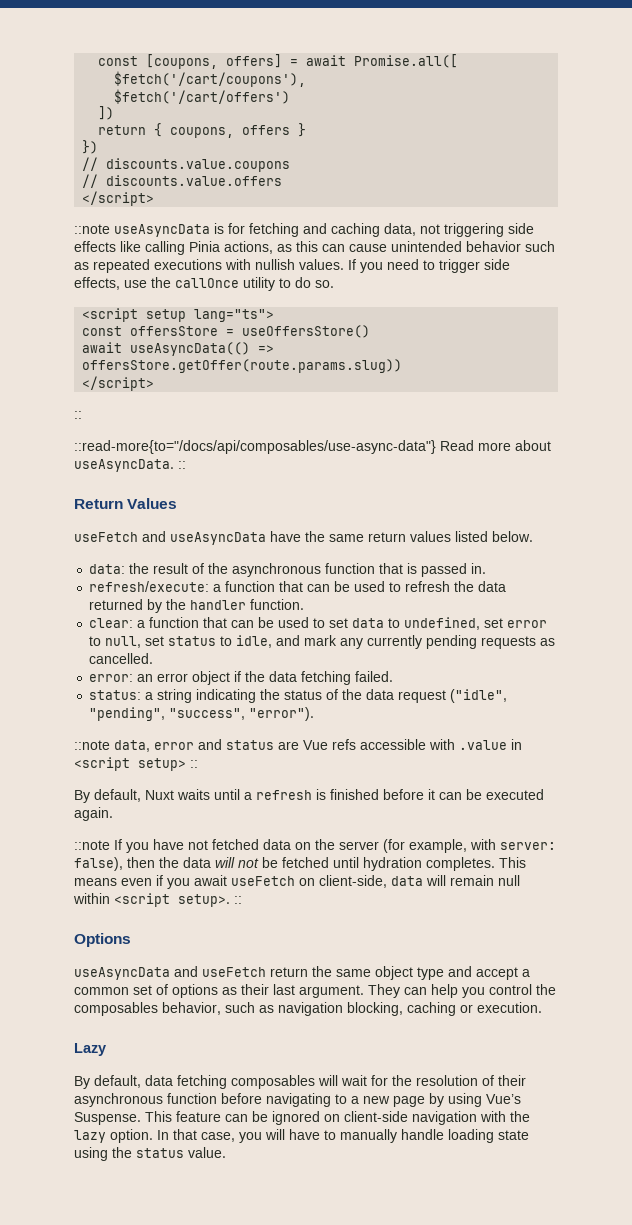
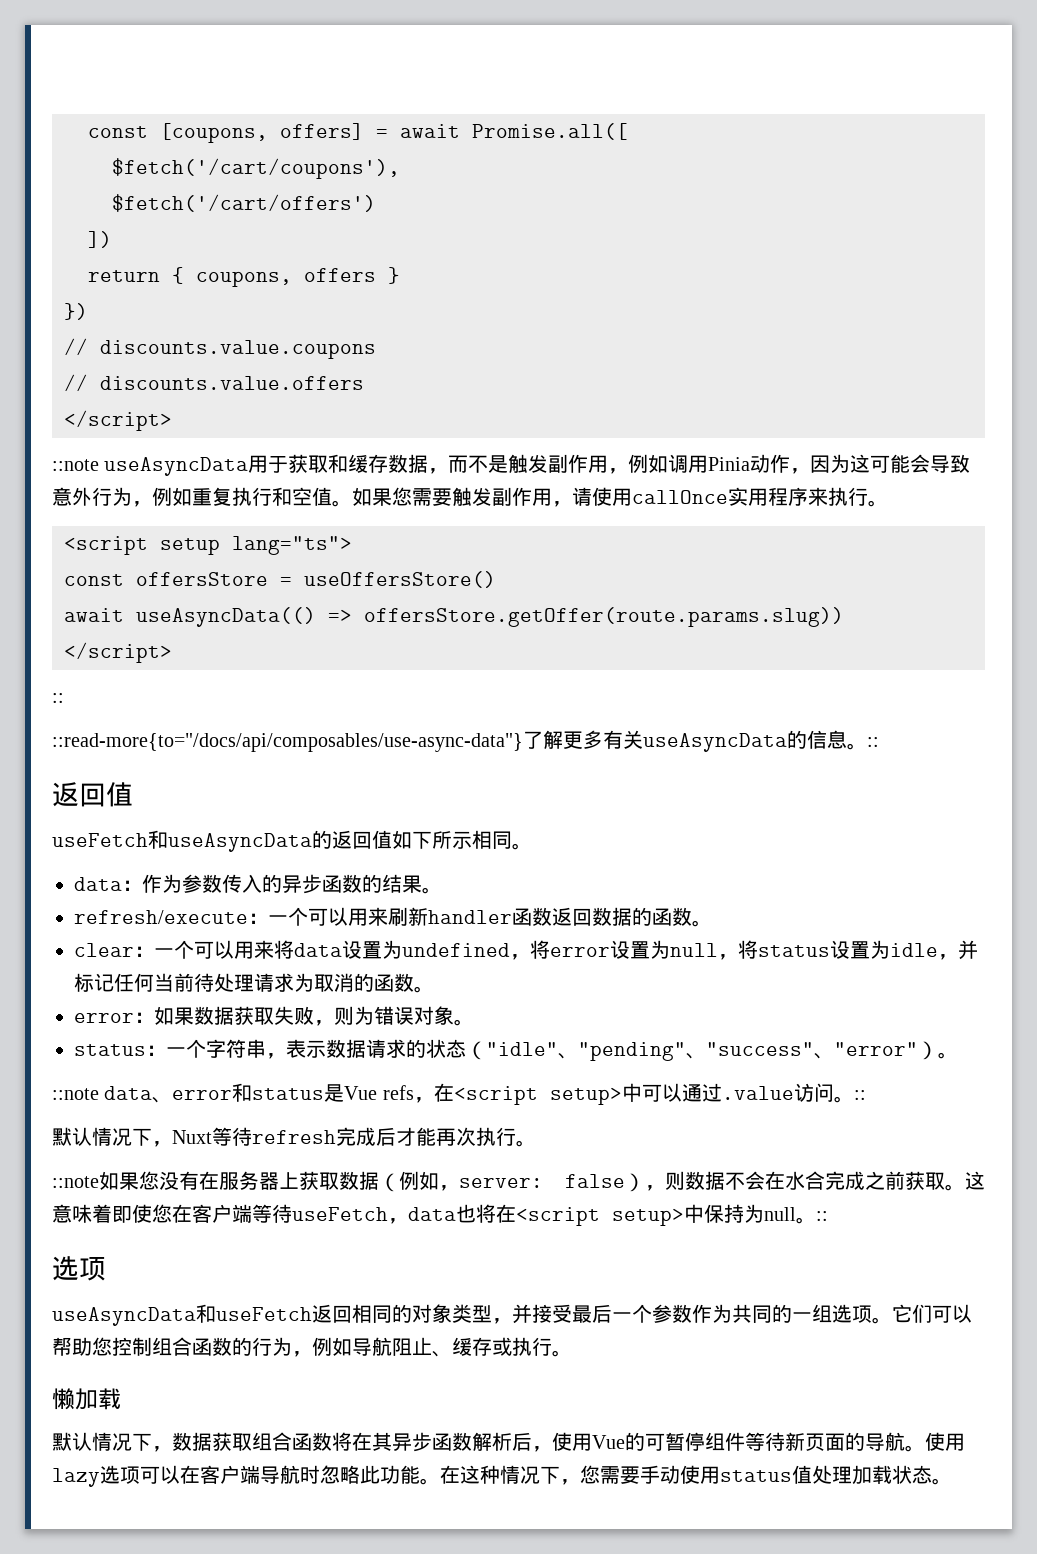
[214,223,534,237] [74,241,555,255] [74,259,510,273] [74,277,334,291] is for fetching and caching data, not triggering side effects like calling Pinia actions, as this can cause unintended behavior such as repeated executions with nullish values. If you need to trigger side effects, use the callOnce utility to do so. -> [248,454,971,474] [52,487,888,507] 用于获取和缓存数据，而不是触发副作用，例如调用Pinia动作，因为这可能会导致意外行为，例如重复执行和空值。如果您需要触发副作用，请使用callOnce实用程序来执行。
[440,440,551,451] [74,459,186,472] [74,498,178,509] [74,531,533,545] [89,563,487,577] [89,581,507,592] [89,599,305,613] [89,617,548,630] [89,635,556,649] [89,653,154,664] [89,671,394,685] [89,689,508,703] [89,707,315,721] [74,739,522,752] [74,757,198,771] [74,789,544,803] [74,807,113,821] [74,839,556,853] [74,857,526,871] [74,875,520,889] [73,893,242,907] [74,933,131,947] [74,966,530,980] [74,984,556,998] [74,1002,542,1016] [74,1043,106,1056] [74,1075,526,1089] [74,1093,521,1107] [74,1111,530,1125] [74,1129,529,1143] [74,1147,226,1161] Read more about useAsyncData. :: // Return Values // useFetch and useAsyncData have the same return values listed below. // data: the result of the asynchronous function that is passed in. // refresh/execute: a function that can be used to refresh the data returned by the handler function. // clear: a function that can be used to set data to undefined, set error to null, set status to idle, and mark any currently pending requests as cancelled. // error: an error object if the data fetching failed. // status: a string indicating the status of the data request ("idle", "pending", "success", "error"). // ::note data, error and status are Vue refs accessible with .value in <script setup> :: // By default, Nuxt waits until a refresh is finished before it can be executed again. // ::note If you have not fetched data on the server (for example, with server: false), then the data will not be fetched until hydration completes. This means even if you await useFetch on client-side, data will remain null within <script setup>. :: // Options // useAsyncData and useFetch return the same object type and accept a common set of options as their last argument. They can help you control the composables behavior, such as navigation blocking, caching or execution. // Lazy // By default, data fetching composables will wait for the resolution of their asynchronous function before navigating to a new page by using Vue’s Suspense. This feature can be ignored on client-side navigation with the lazy option. In that case, you will have to manually handle loading state using the status value. -> [523,730,879,752] [52,782,133,807] [52,830,532,852] [74,874,442,894] [74,907,712,927] [74,940,978,960] [74,973,434,993] [74,1006,474,1026] [74,1039,958,1061] [52,1083,866,1105] [52,1127,536,1147] [52,1171,985,1192] [52,1204,828,1226] [52,1256,106,1281] [52,1304,972,1326] [52,1337,572,1357] [52,1388,121,1410] [52,1432,965,1452] [52,1465,952,1487] 了解更多有关useAsyncData的信息。:: // 返回值 // useFetch和useAsyncData的返回值如下所示相同。 // data：作为参数传入的异步函数的结果。 // refresh/execute：一个可以用来刷新handler函数返回数据的函数。 // clear：一个可以用来将data设置为undefined，将error设置为null，将status设置为idle，并标记任何当前待处理请求为取消的函数。 // error：如果数据获取失败，则为错误对象。 // status：一个字符串，表示数据请求的状态（"idle"、"pending"、"success"、"error"）。 // ::note data、error和status是Vue refs，在<script setup>中可以通过.value访问。:: // 默认情况下，Nuxt等待refresh完成后才能再次执行。 // ::note如果您没有在服务器上获取数据（例如，server: false），则数据不会在水合完成之前获取。这意味着即使您在客户端等待useFetch，data也将在<script setup>中保持为null。:: // 选项 // useAsyncData和useFetch返回相同的对象类型，并接受最后一个参数作为共同的一组选项。它们可以帮助您控制组合函数的行为，例如导航阻止、缓存或执行。 // 懒加载 // 默认情况下，数据获取组合函数将在其异步函数解析后，使用Vue的可暂停组件等待新页面的导航。使用lazy选项可以在客户端导航时忽略此功能。在这种情况下，您需要手动使用status值处理加载状态。

